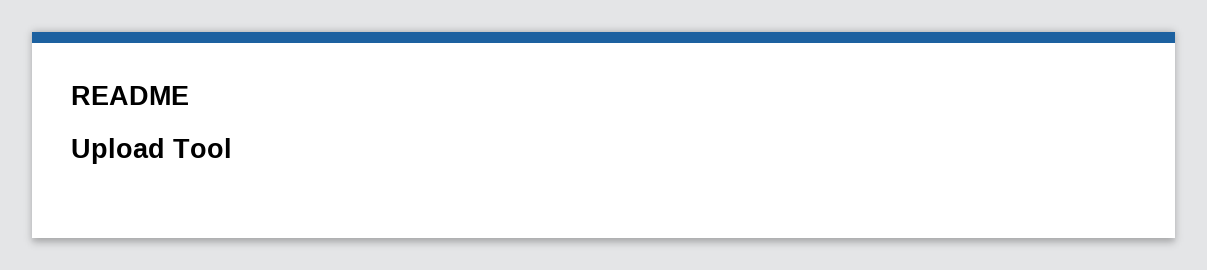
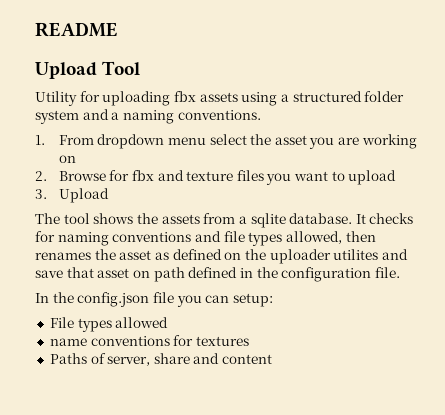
(232, 148) none -> [35,91,405,106] [35,109,261,124] [35,134,417,149] [58,155,76,163] [35,170,397,185] [35,188,109,203] [35,213,414,228] [35,231,376,246] [35,249,408,264] [35,267,400,282] [35,292,273,307] [49,317,169,332] [49,335,249,346] [49,353,273,366] // Utility for uploading fbx assets using a structured folder system and a naming conventions. // 1. From dropdown menu select the asset you are working on // 2. Browse for fbx and texture files you want to upload // 3. Upload // The tool shows the assets from a sqlite database. It checks for naming conventions and file types allowed, then renames the asset as defined on the uploader utilites and save that asset on path defined in the configuration file. // In the config.json file you can setup: // File types allowed // name conventions for textures // Paths of server, share and content

